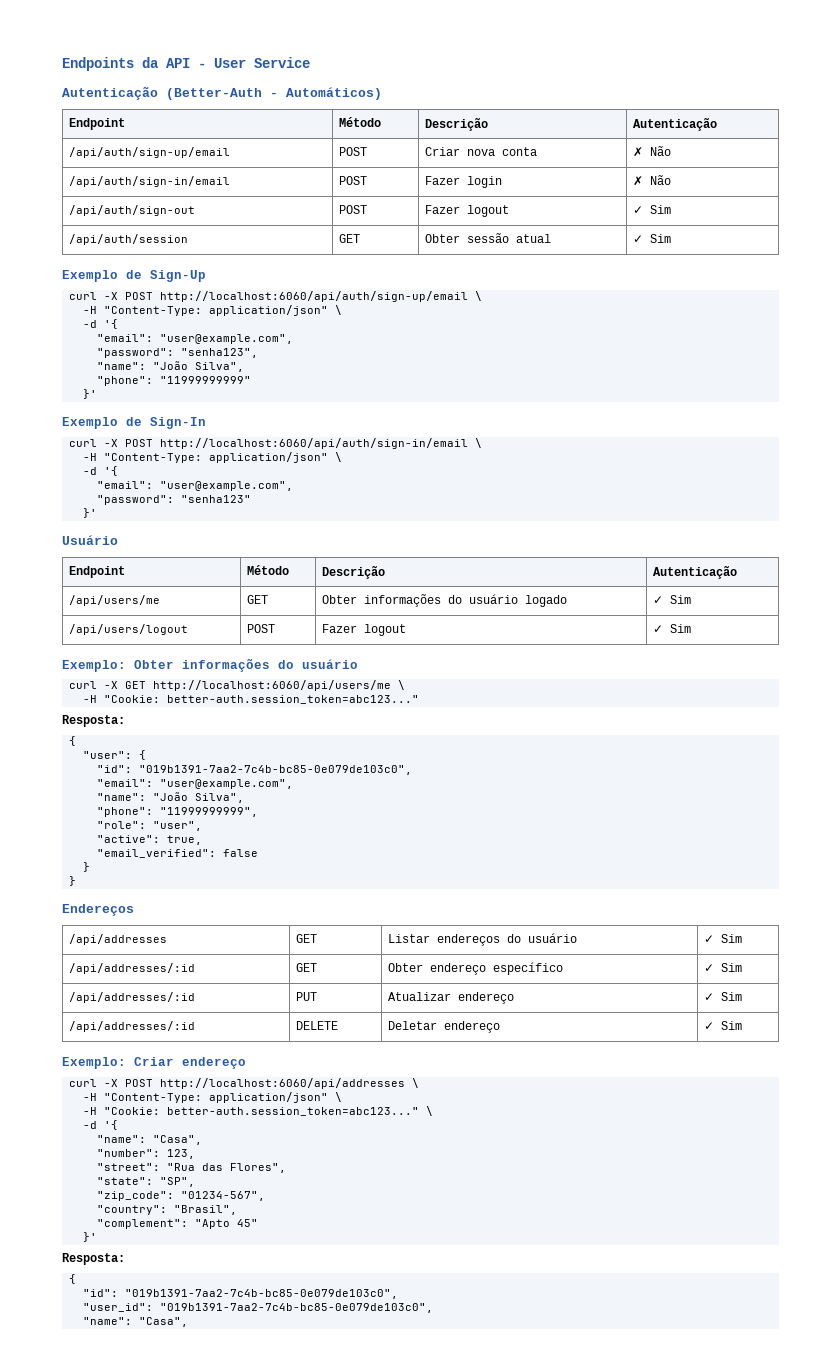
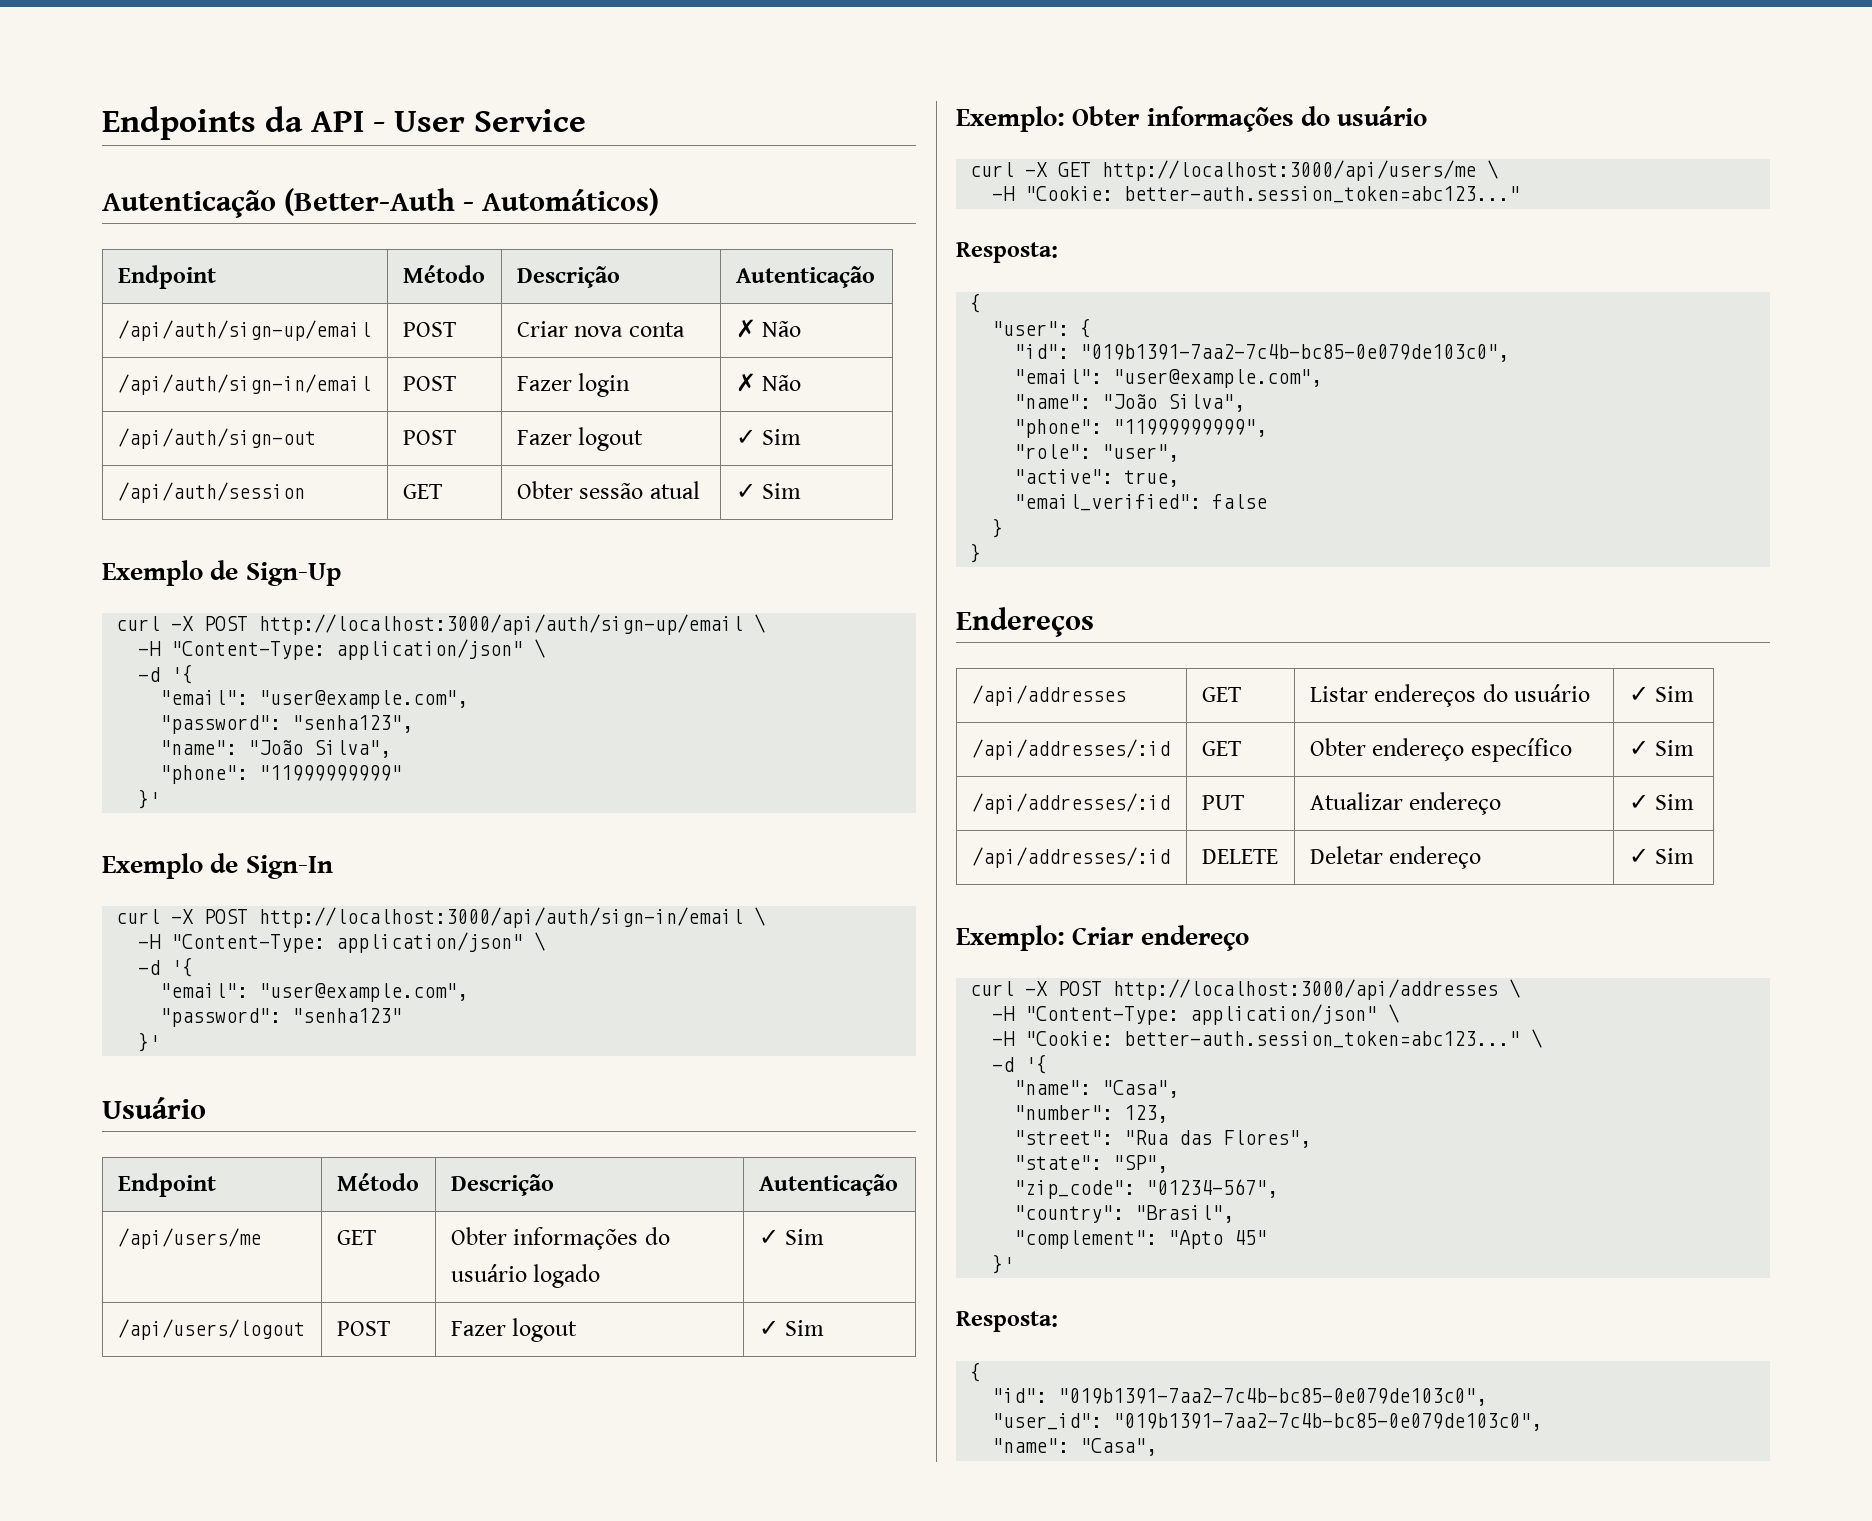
[160,291,469,302] http://localhost:6060/api/auth/sign-up/email -> [259,614,744,635] http://localhost:3000/api/auth/sign-up/email
[160,438,469,449] http://localhost:6060/api/auth/sign-in/email -> [259,907,744,928] http://localhost:3000/api/auth/sign-in/email
[153,680,392,691] http://localhost:6060/api/users/me -> [1102,160,1477,181] http://localhost:3000/api/users/me
[160,1078,406,1089] http://localhost:6060/api/addresses -> [1113,979,1499,1000] http://localhost:3000/api/addresses

